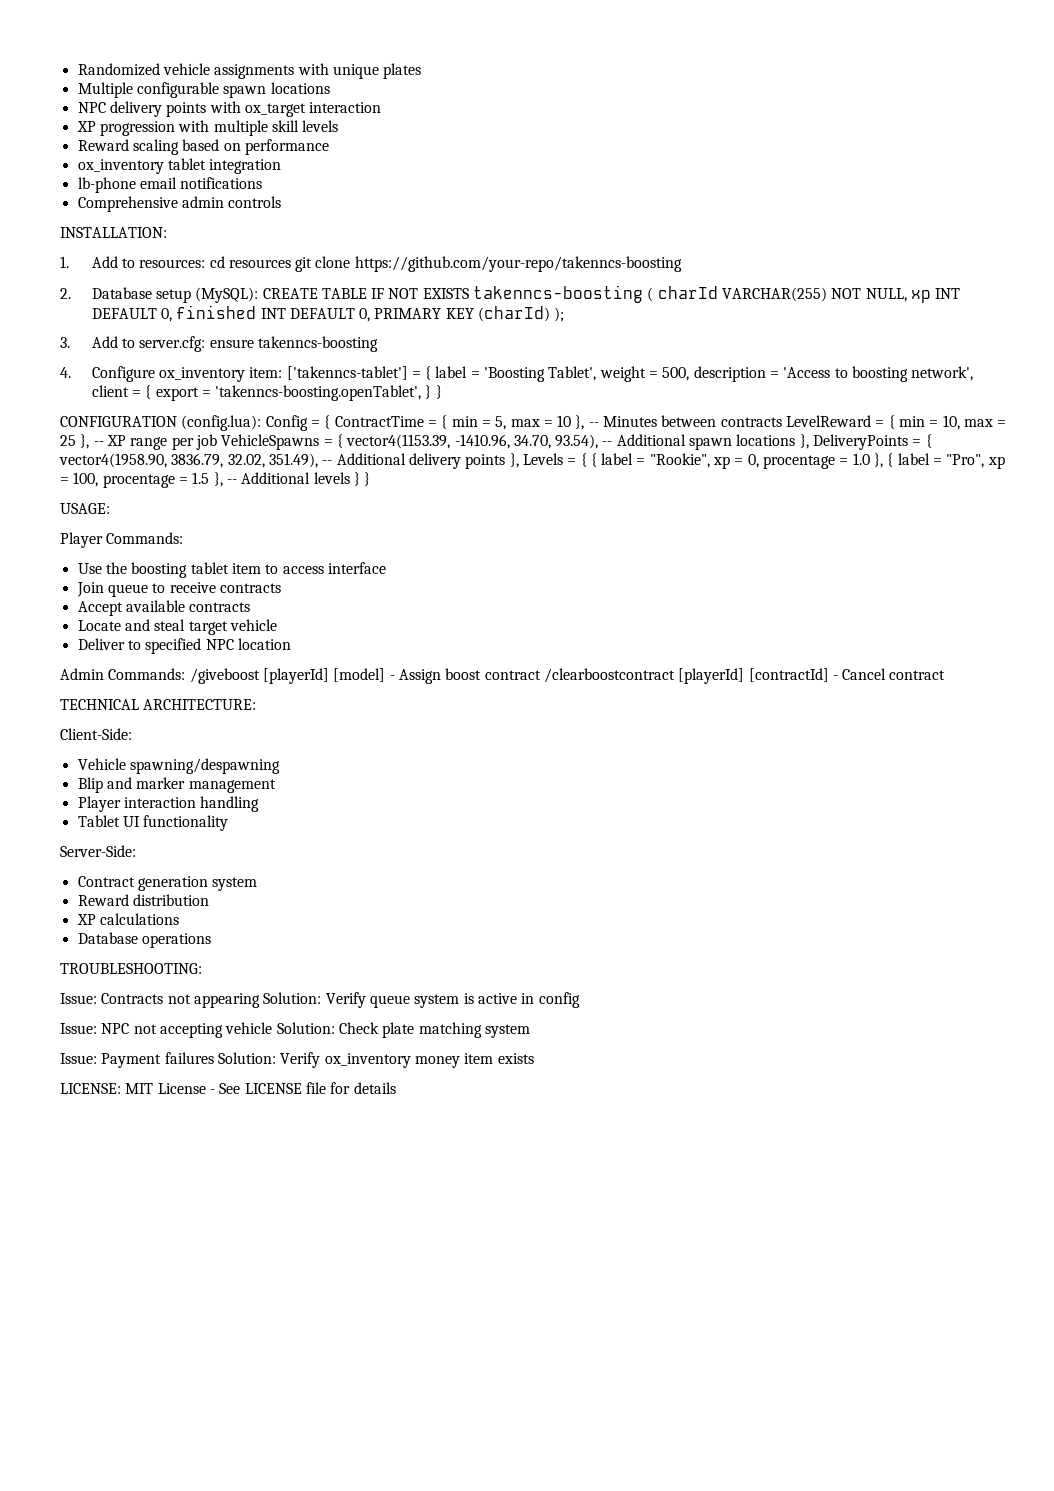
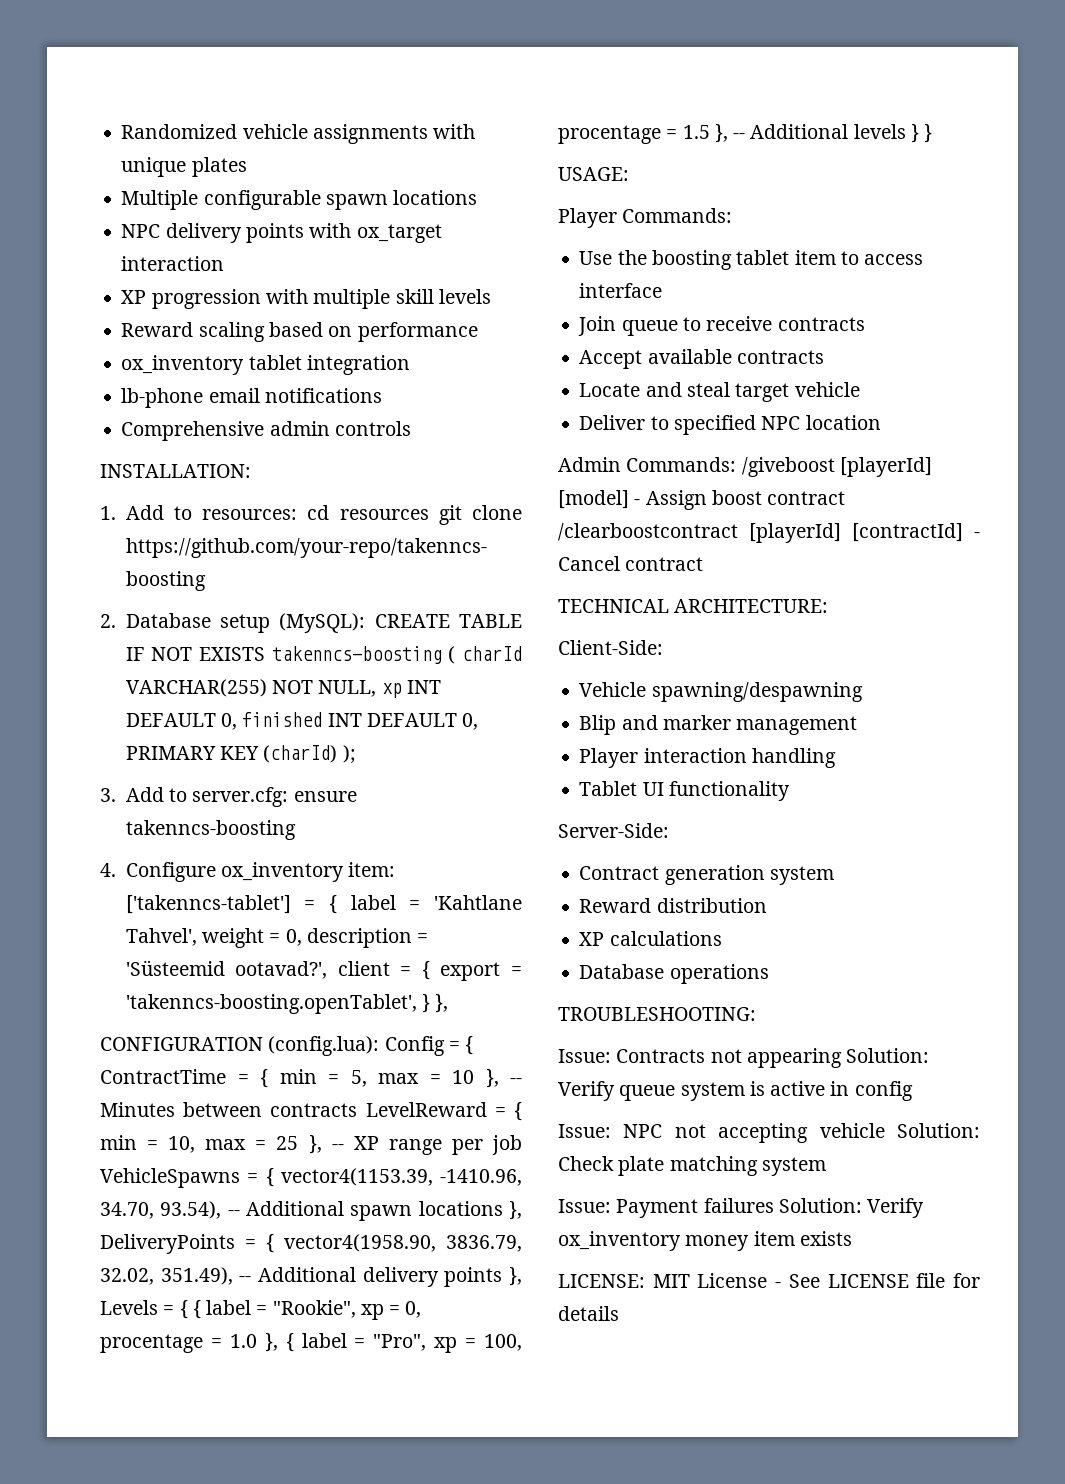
[484,366,597,382] 'Boosting Tablet', -> [434,895,522,910] [125,928,197,946] 'Kahtlane Tahvel',
[662,367,690,381] 500, -> [285,929,302,946] 0,
[783,366,974,382] 'Access to boosting network', -> [125,960,328,979] 'Süsteemid ootavad?',
[435,385,442,399] } -> [435,994,449,1013] },

